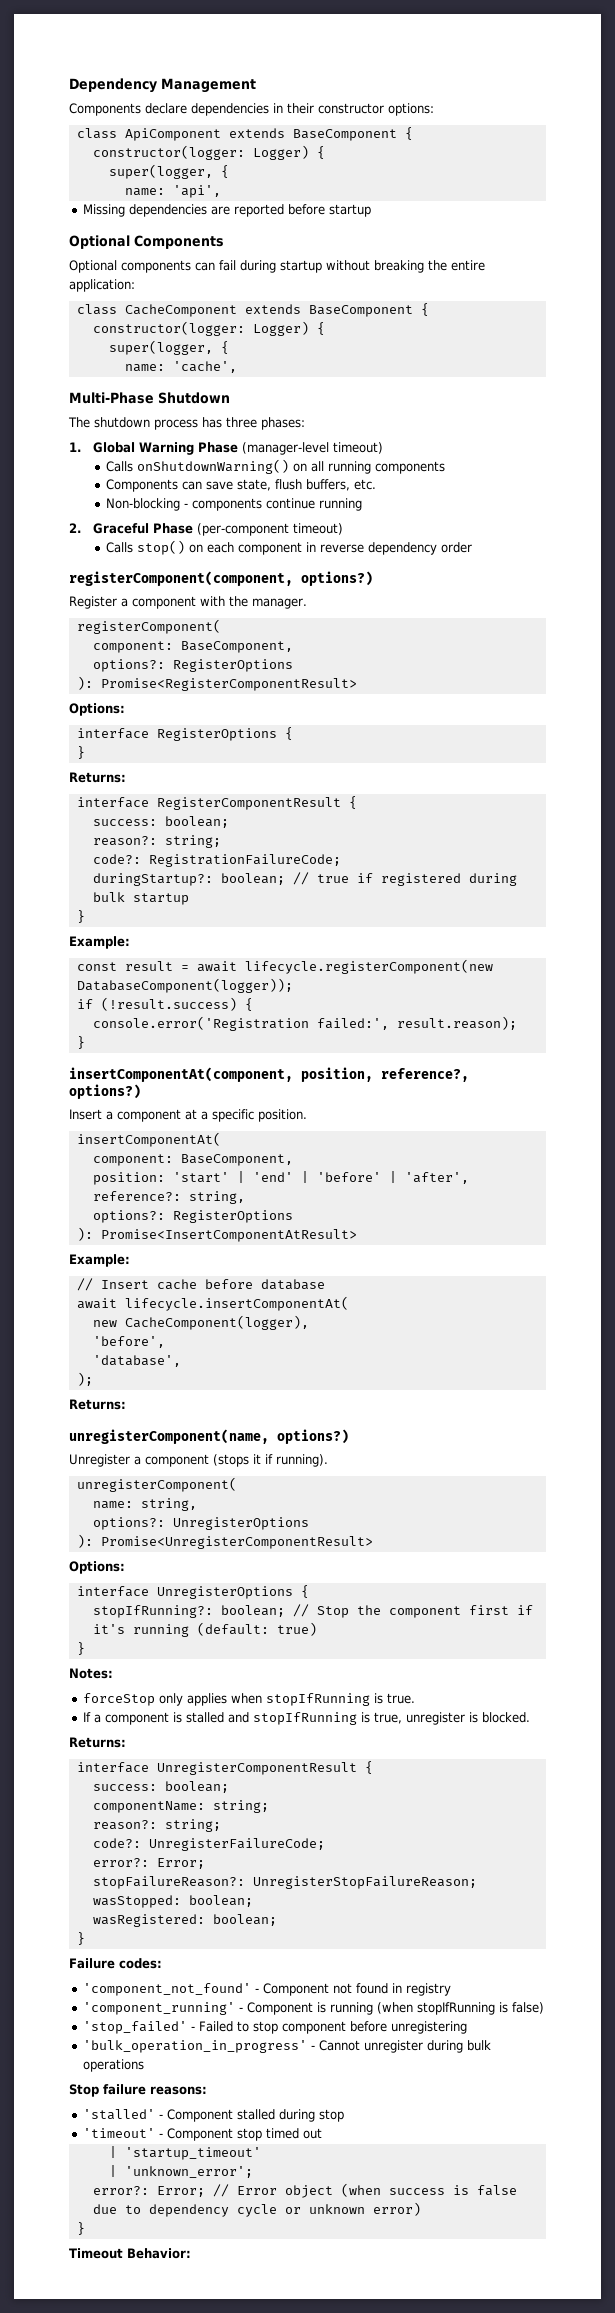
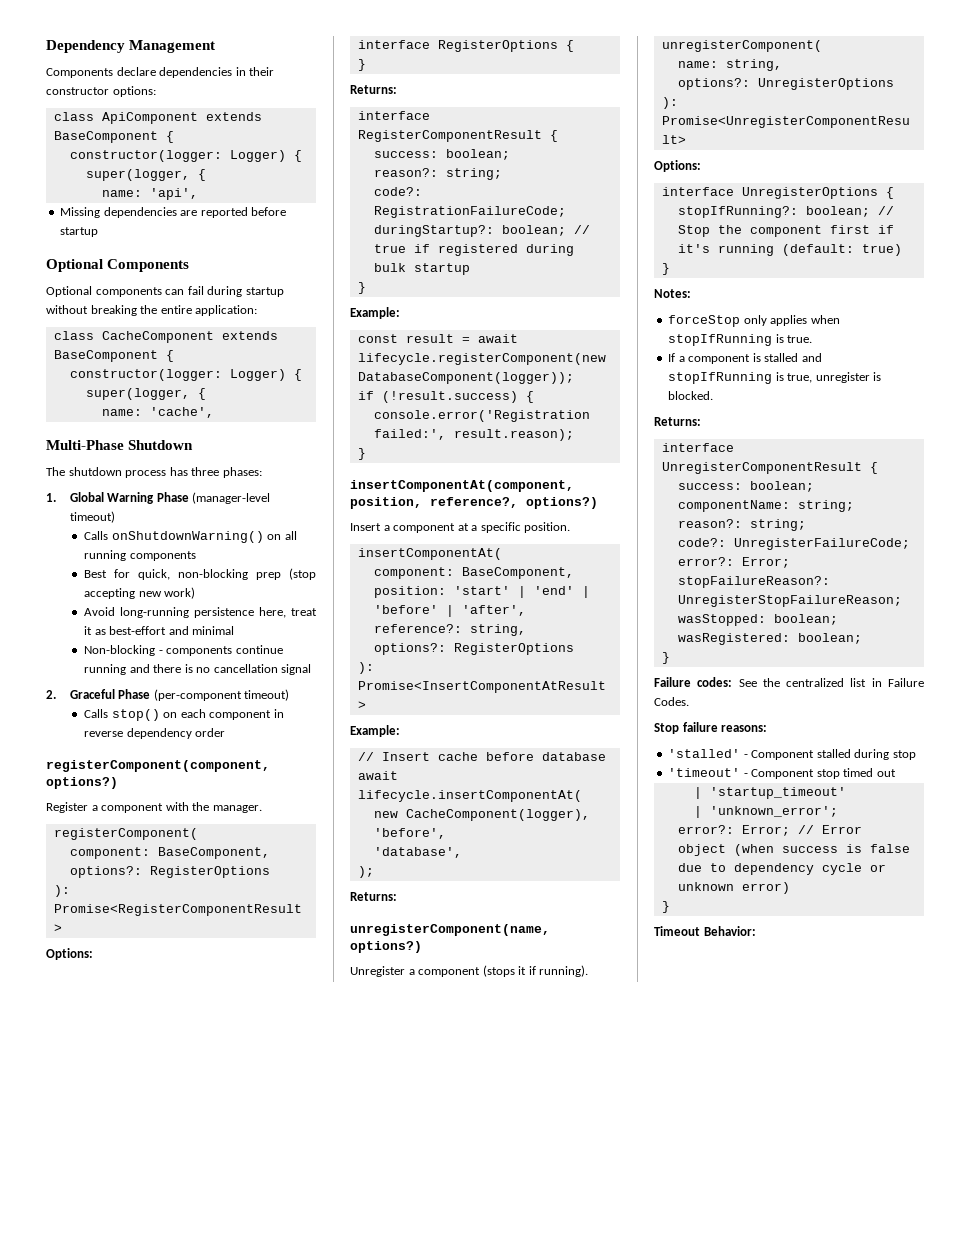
[106,479,377,492] Components can save state, flush buffers, etc. -> [84,568,316,580] [84,587,196,599] [84,607,317,618] [84,626,235,635] Best for quick, non-blocking prep (stop accepting new work) // Avoid long-running persistence here, treat it as best-effort and minimal
(363, 504) none -> [129,664,312,675] and there is no cancellation signal
[82,1983,451,1996] [82,2002,544,2015] [82,2021,467,2034] [82,2040,491,2053] [82,2059,144,2072] // 'component_not_found' - Component not found in registry // 'component_running' - Component is running (when stopIfRunning is false) // 'stop_failed' - Failed to stop component before unregistering // 'bulk_operation_in_progress' - Cannot unregister during bulk operations -> [738,678,924,687] [654,697,689,706] See the centralized list in Failure Codes.

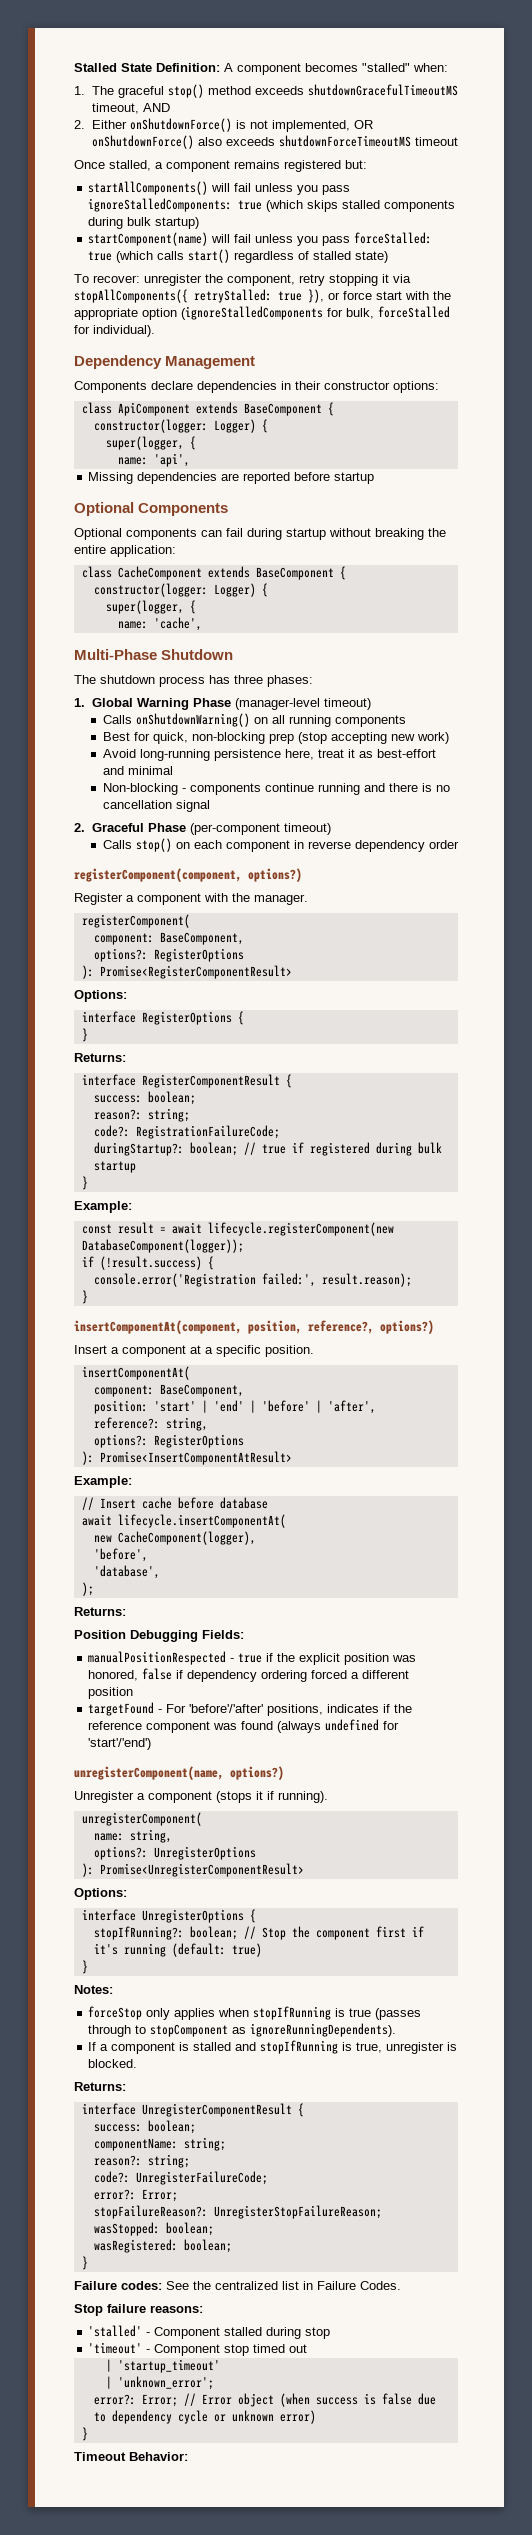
(46, 46) none -> [74,63,448,75] [74,84,458,98] [91,103,170,114] [74,118,373,132] [91,135,458,149] [74,160,367,172] [88,181,351,195] [88,198,456,212] [88,217,200,229] [88,232,433,246] [88,249,389,263] [74,274,411,286] [74,289,451,303] [74,306,450,320] [74,325,155,337] Stalled State Definition: A component becomes "stalled" when: // 1. The graceful stop() method exceeds shutdownGracefulTimeoutMS timeout, AND // 2. Either onShutdownForce() is not implemented, OR onShutdownForce() also exceeds shutdownForceTimeoutMS timeout // Once stalled, a component remains registered but: // startAllComponents() will fail unless you pass ignoreStalledComponents: true (which skips stalled components during bulk startup) // startComponent(name) will fail unless you pass forceStalled: true (which calls start() regardless of stalled state) // To recover: unregister the component, retry stopping it via stopAllComponents({ retryStalled: true }), or force start with the appropriate option (ignoreStalledComponents for bulk, forceStalled for individual). //
(397, 896) none -> [74,1630,244,1642] [88,1651,417,1665] [88,1668,410,1682] [88,1687,134,1699] [88,1702,413,1716] [88,1719,400,1733] [88,1738,152,1750] // Position Debugging Fields: // manualPositionRespected - true if the explicit position was honored, false if dependency ordering forced a different position // targetFound - For 'before'/'after' positions, indicates if the reference component was found (always undefined for 'start'/'end')
[787,335,813,343] true. -> [349,2008,422,2020] [88,2023,397,2037] true (passes through to stopComponent as ignoreRunningDependents).

